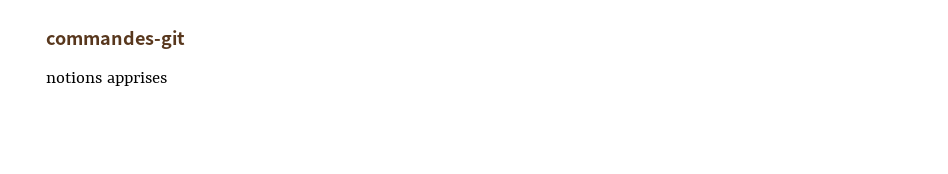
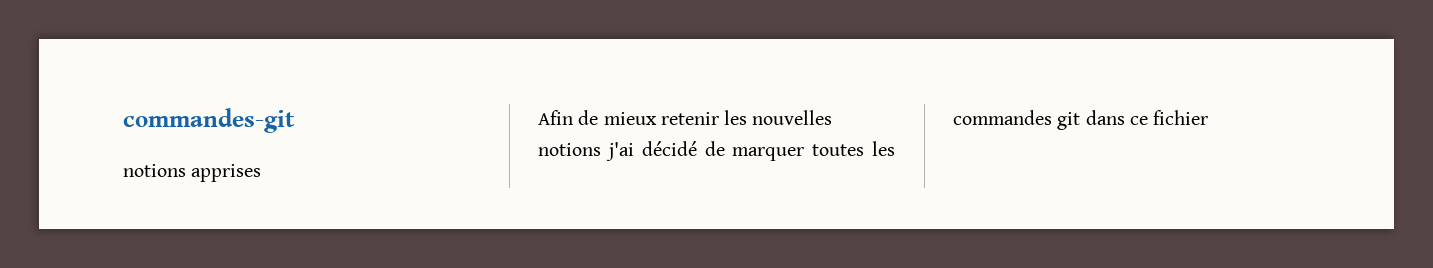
(167, 79) none -> [538,110,833,125] [538,141,895,161] [953,110,1209,130] // Afin de mieux retenir les nouvelles notions j'ai décidé de marquer toutes les commandes git dans ce fichier

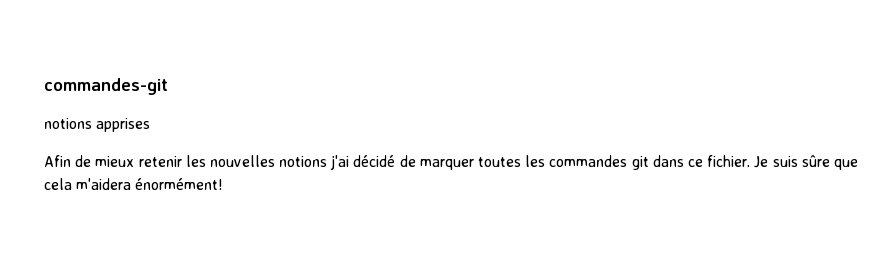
[1153,110,1209,125] fichier -> [707,155,858,170] [44,178,223,190] fichier. Je suis sûre que cela m'aidera énormément!

